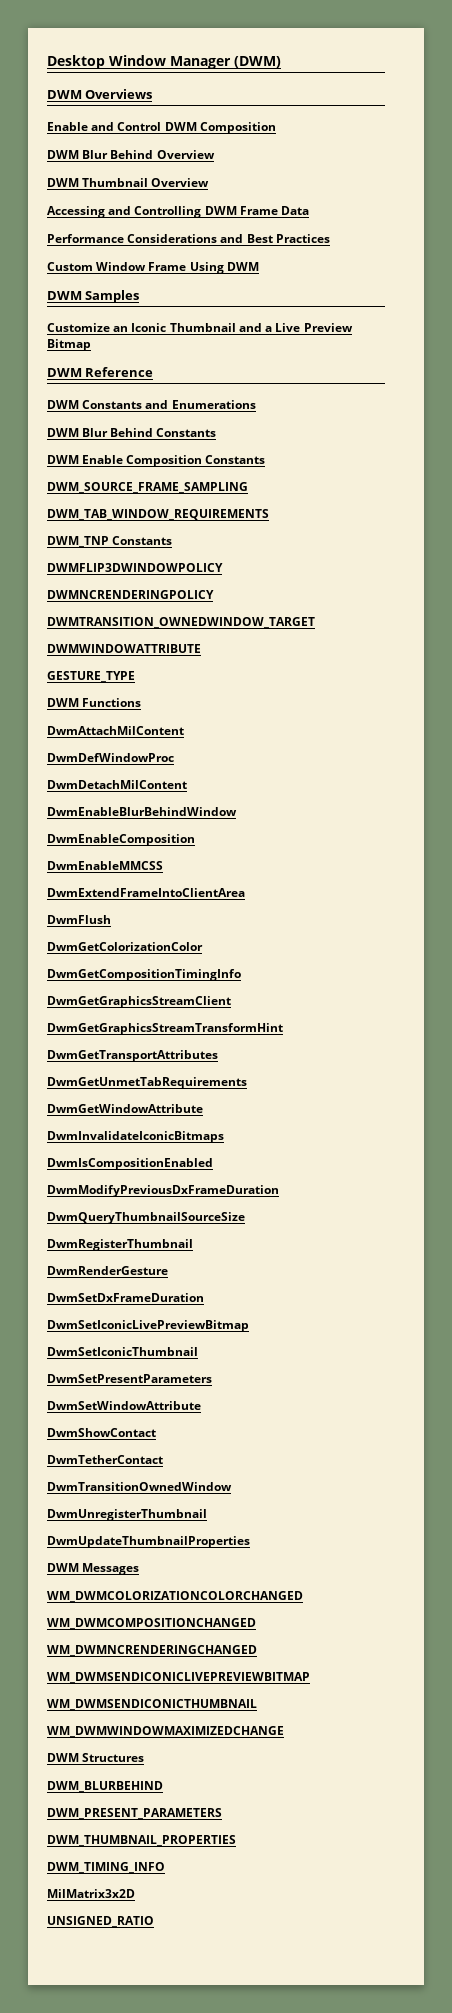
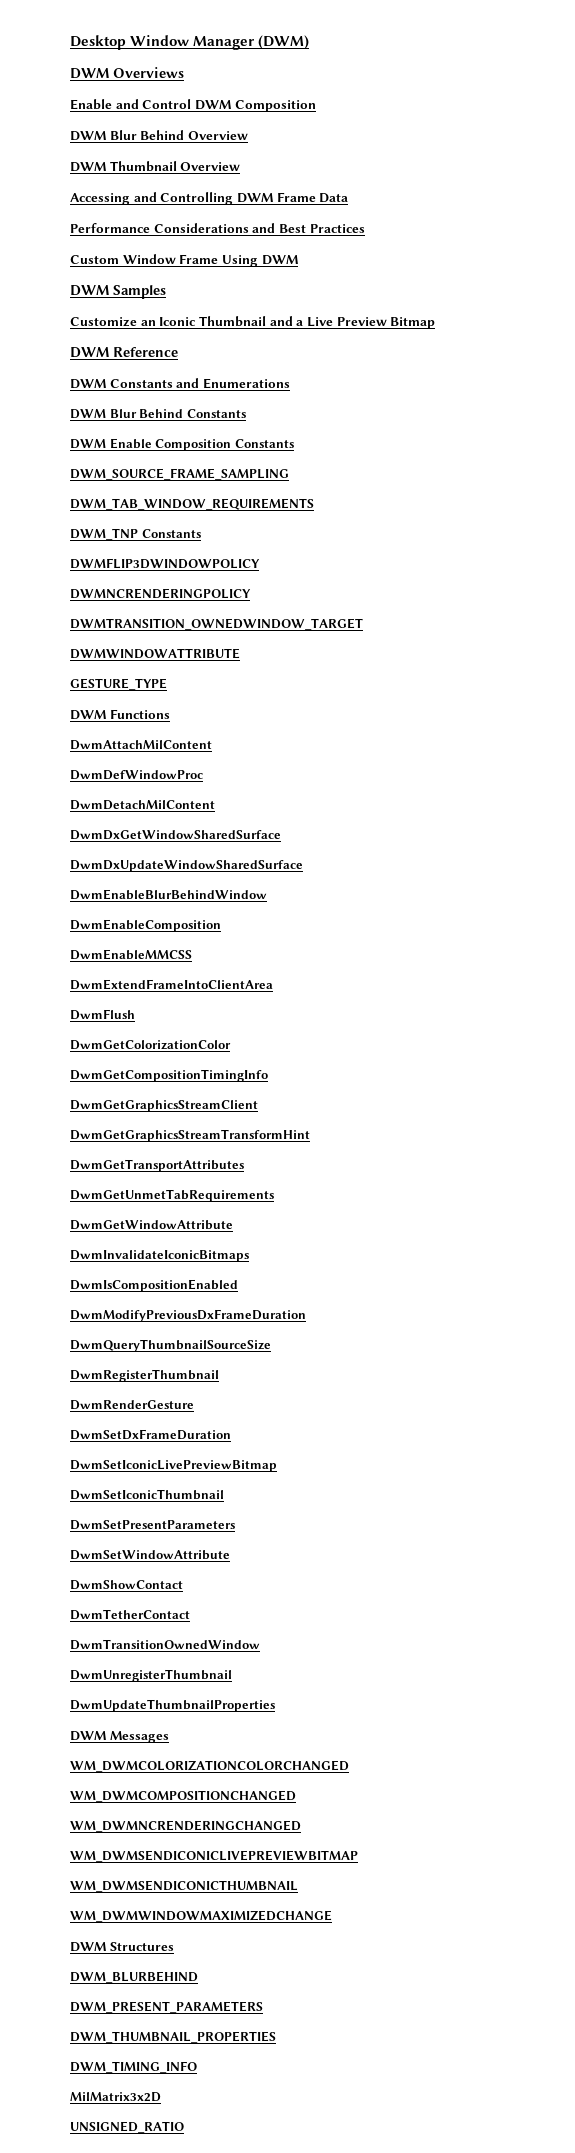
(187, 784) none -> [70,830,281,840] [70,860,303,872] // DwmDxGetWindowSharedSurface // DwmDxUpdateWindowSharedSurface

